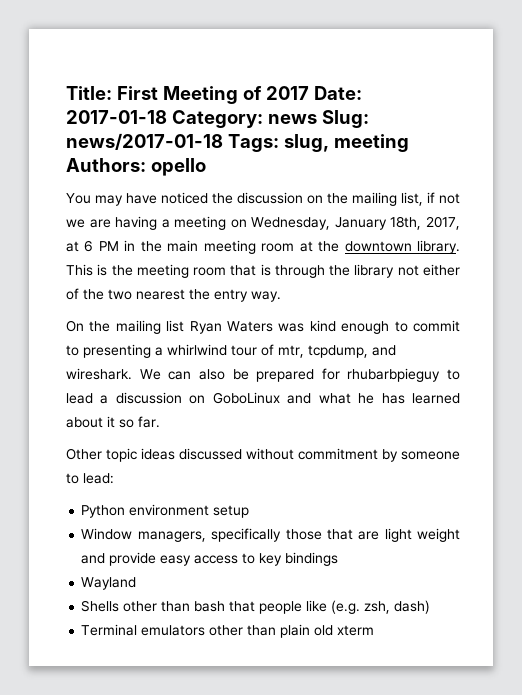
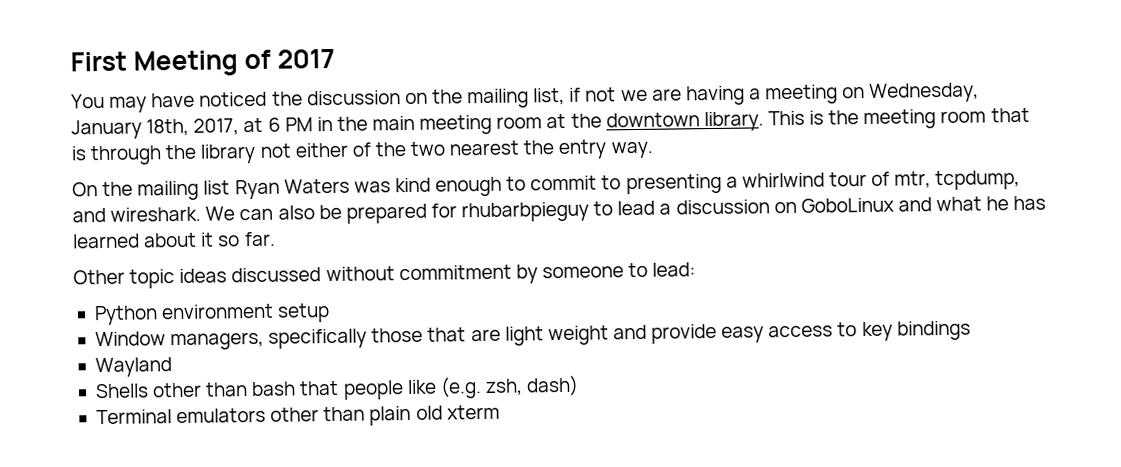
[66,86,112,100] Title: -> (70, 61) none
[313,86,362,100] [66,110,369,128] [66,133,409,152] [66,158,206,176] Date: 2017-01-18 Category: news Slug: news/2017-01-18 Tags: slug, meeting Authors: opello -> (336, 58) none

